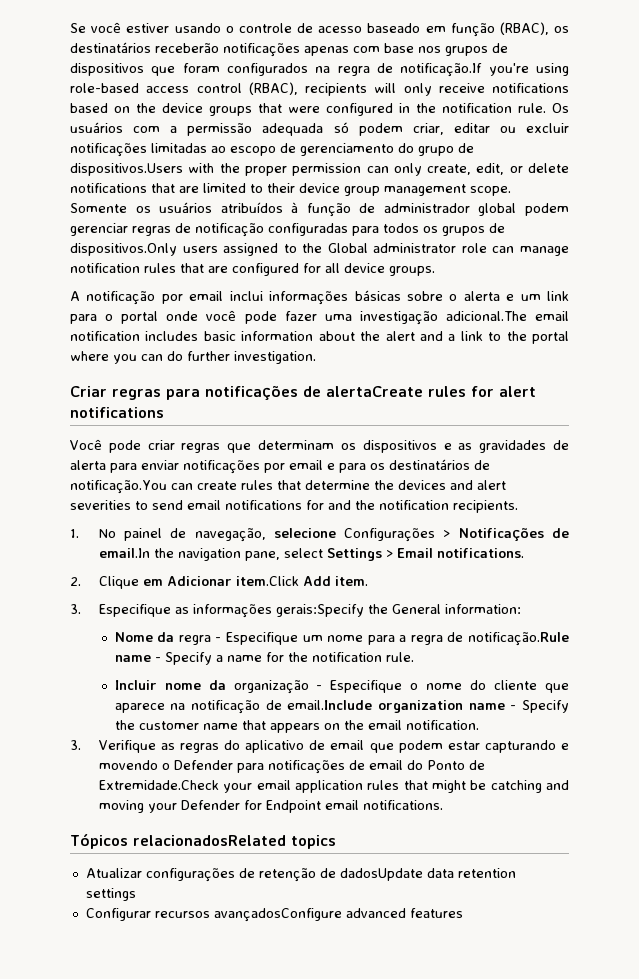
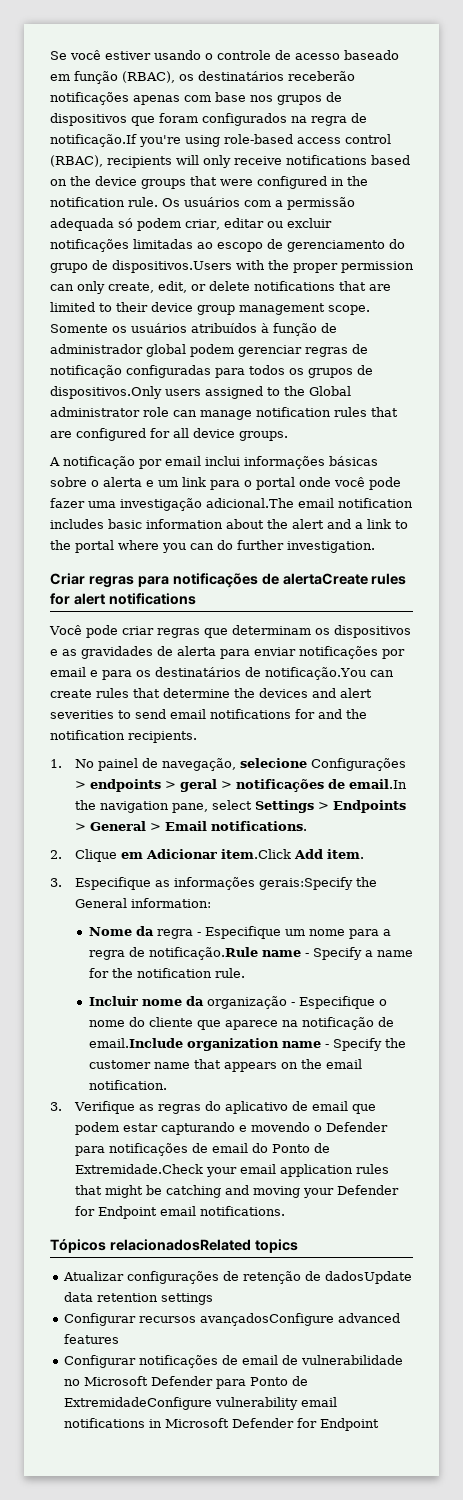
[458,528,544,541] Notificações -> [89,779,324,792] endpoints > geral > notificações
(393, 554) none -> [332,800,406,813] [74,821,161,831] Endpoints > General >
(463, 913) none -> [64,1355,404,1368] [64,1376,309,1389] [64,1397,338,1410] [64,1418,380,1431] // Configurar notificações de email de vulnerabilidade no Microsoft Defender para Ponto de ExtremidadeConfigure vulnerability email notifications in Microsoft Defender for Endpoint

